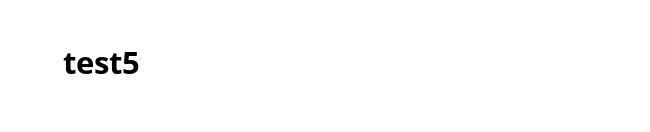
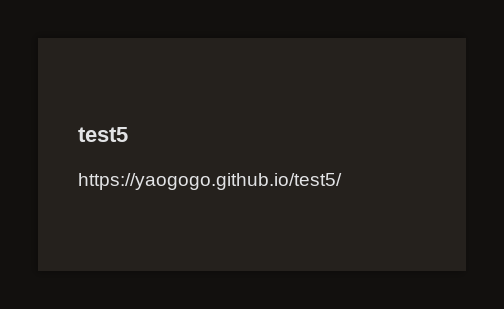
(140, 63) none -> [78,173,342,190] // https://yaogogo.github.io/test5/

